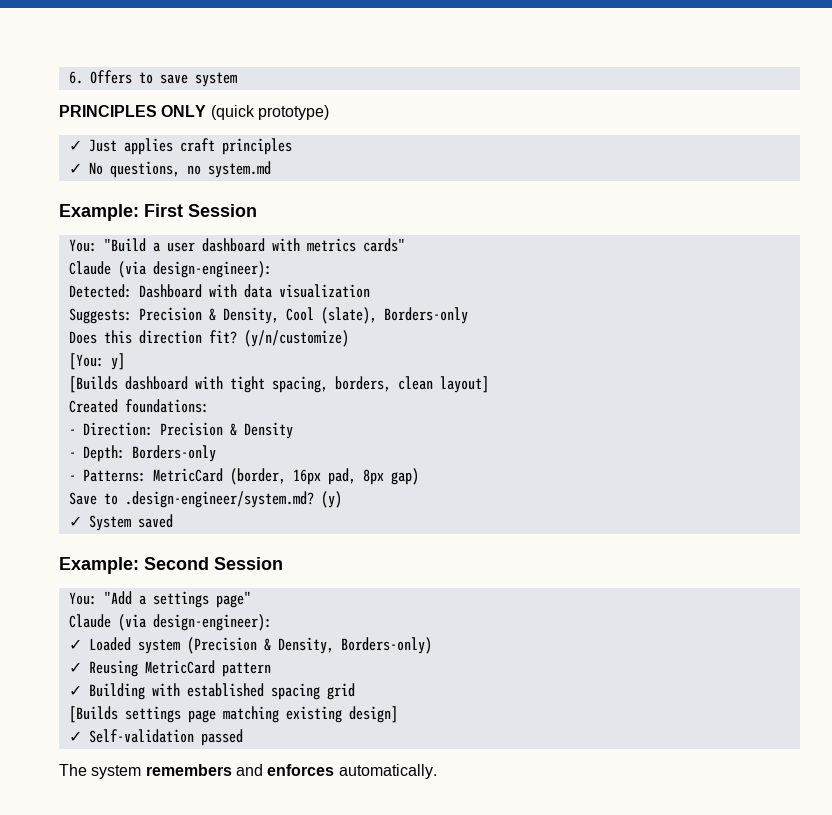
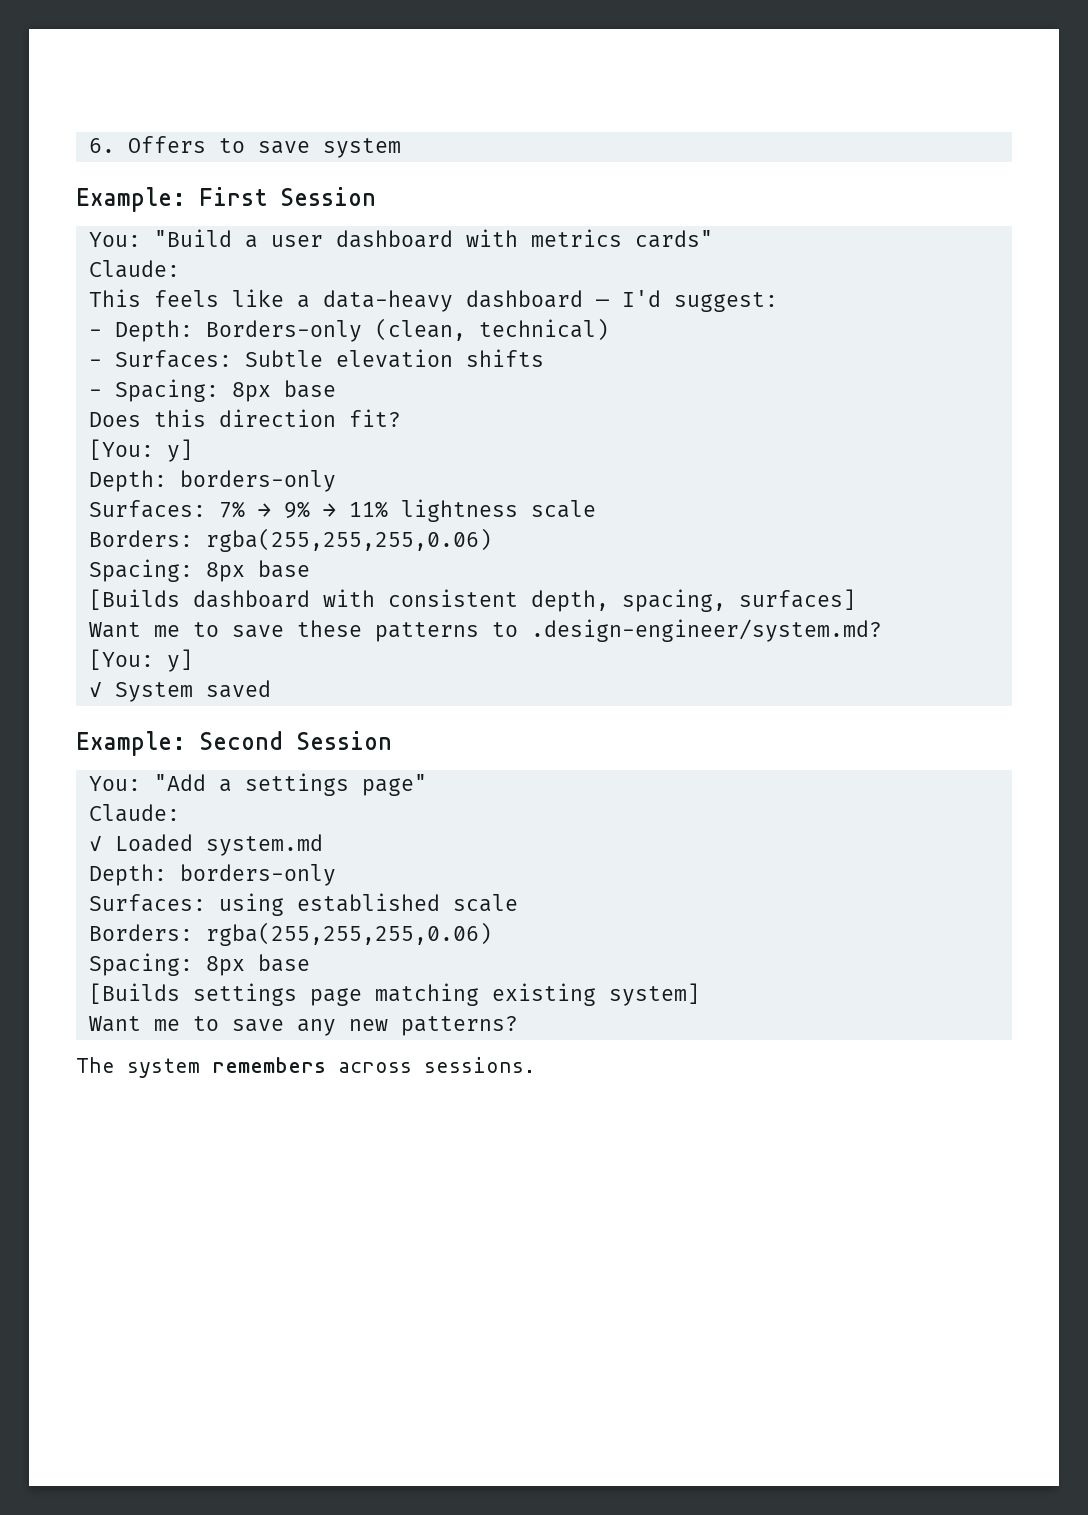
[59,105,329,120] [68,138,292,155] [68,161,271,178] // PRINCIPLES ONLY (quick prototype) // ✓ Just applies craft principles // ✓ No questions, no system.md -> (401, 148) none
[68,261,272,278] [68,284,370,298] [68,307,468,324] Claude (via design-engineer): // Detected: Dashboard with data visualization // Suggests: Precision & Density, Cool (slate), Borders-only -> [88,260,180,278] [88,289,778,312] [88,318,609,342] [88,349,544,368] [88,379,336,402] Claude: // This feels like a data-heavy dashboard — I'd suggest: // - Depth: Borders-only (clean, technical) // - Surfaces: Subtle elevation shifts // - Spacing: 8px base
[243,330,349,347] [68,353,125,370] [68,376,489,393] [68,399,209,413] [68,422,293,439] [68,445,216,462] [68,468,419,485] [68,492,97,505] (y/n/customize) // [You: y] // [Builds dashboard with tight spacing, borders, clean layout] // Created foundations: // - Direction: Precision & Density // - Depth: Borders-only // - Patterns: MetricCard (border, 16px pad, 8px gap) // Save -> [88,439,193,462] [88,470,336,492] [88,499,596,522] [88,528,492,552] [88,559,310,582] [88,589,856,612] [88,620,479,642] // [You: y] // Depth: borders-only // Surfaces: 7% → 9% → 11% lightness scale // Borders: rgba(255,255,255,0.06) // Spacing: 8px base // [Builds dashboard with consistent depth, spacing, surfaces] // Want me to save these patterns
[320,491,342,508] (y) -> [88,649,193,672] // [You: y]
[68,614,272,631] Claude (via design-engineer): -> [88,804,180,822] Claude:
[137,637,432,654] [68,660,271,677] [68,683,355,700] system (Precision & Density, Borders-only) // ✓ Reusing MetricCard pattern // ✓ Building with established spacing grid -> [205,834,323,856] [88,864,336,886] [88,893,518,916] [88,922,492,946] [88,953,310,976] system.md // Depth: borders-only // Surfaces: using established scale // Borders: rgba(255,255,255,0.06) // Spacing: 8px base
[348,706,398,723] [68,729,243,746] design] // ✓ Self-validation passed -> [608,983,700,1006] [88,1016,518,1036] system] // Want me to save any new patterns?
[235,764,437,779] and enforces automatically. -> [338,1057,535,1073] across sessions.

